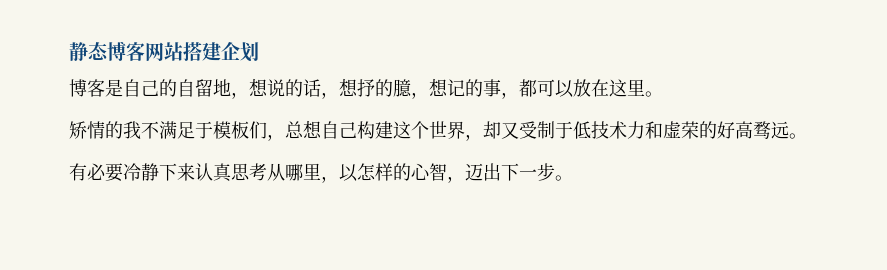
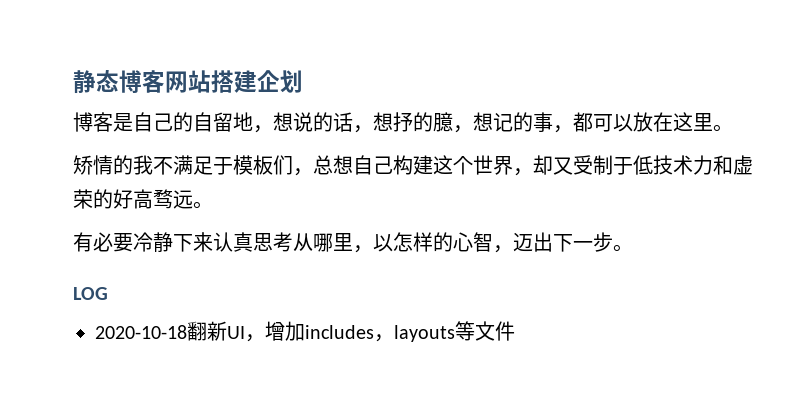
(573, 178) none -> [73,287,108,300] [95,321,515,342] // LOG // 2020-10-18翻新UI，增加includes，layouts等文件

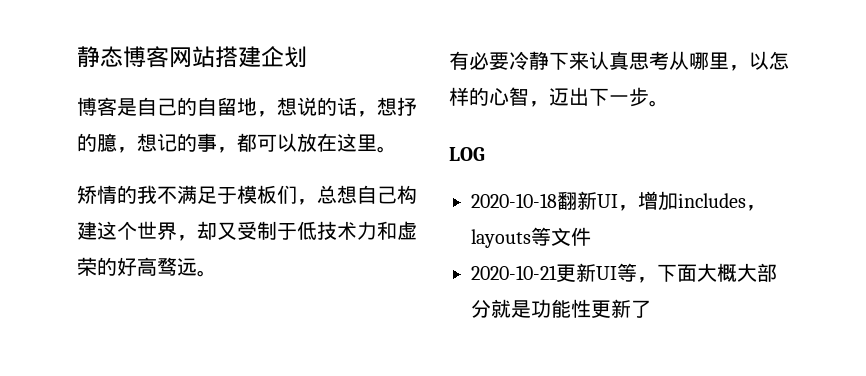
(515, 331) none -> [471,263,777,283] [471,299,651,318] // 2020-10-21更新UI等，下面大概大部分就是功能性更新了

